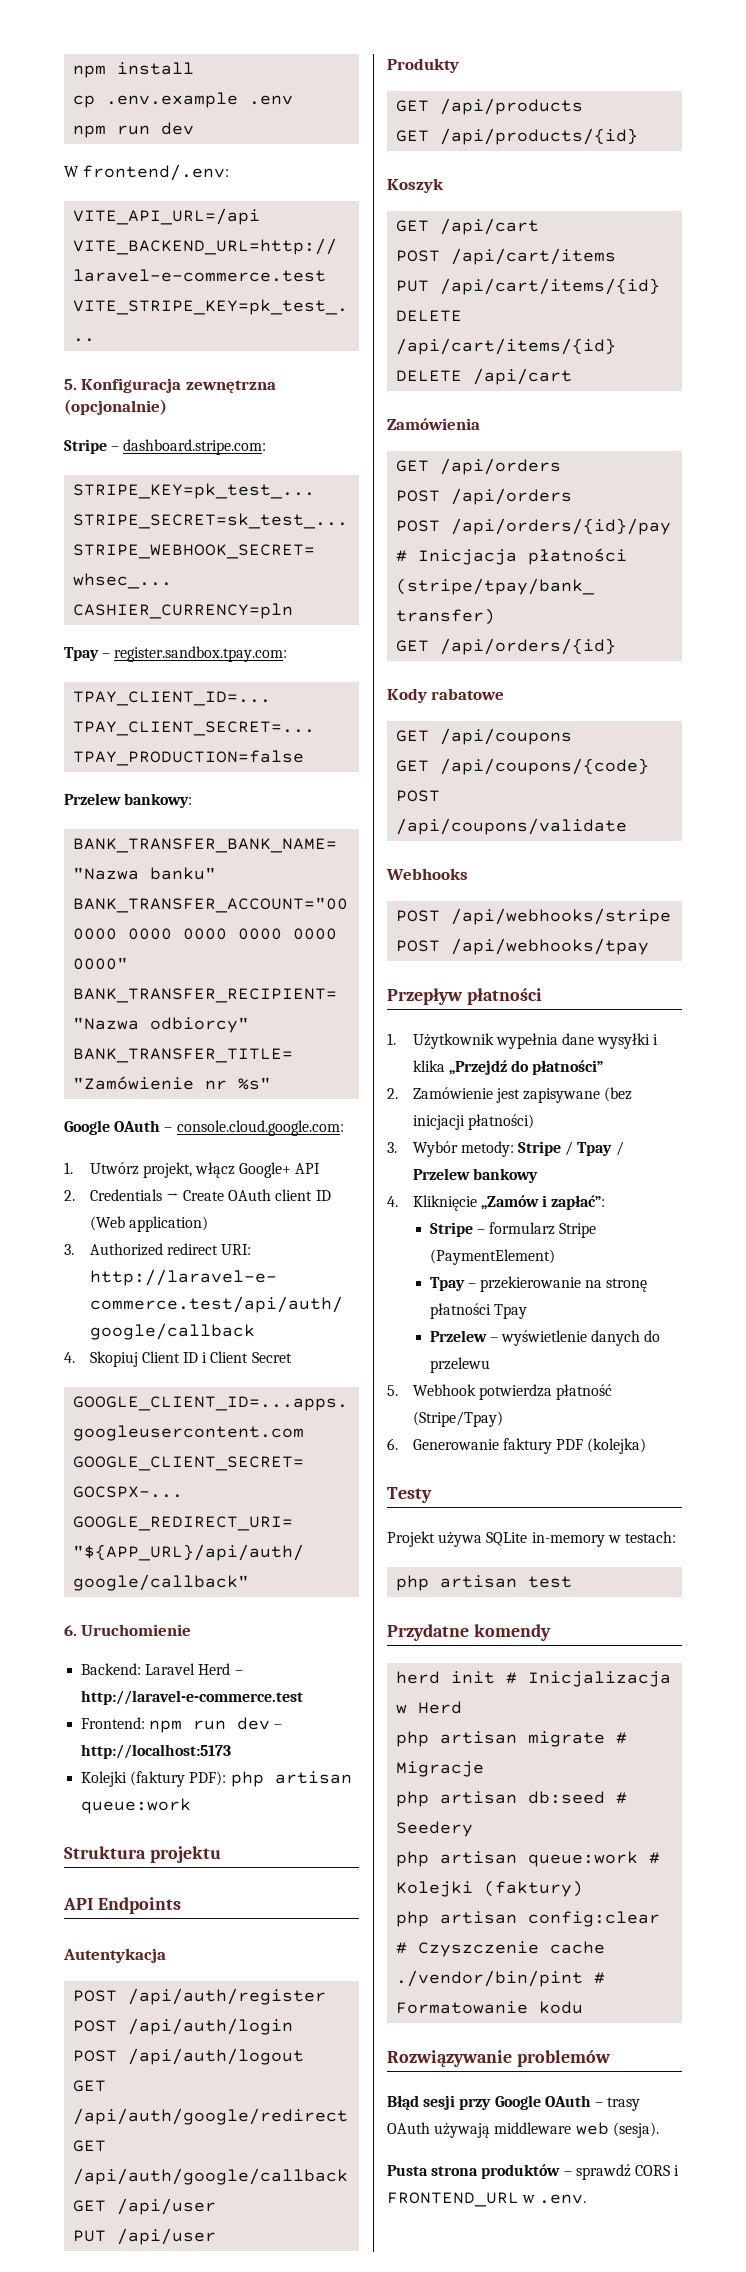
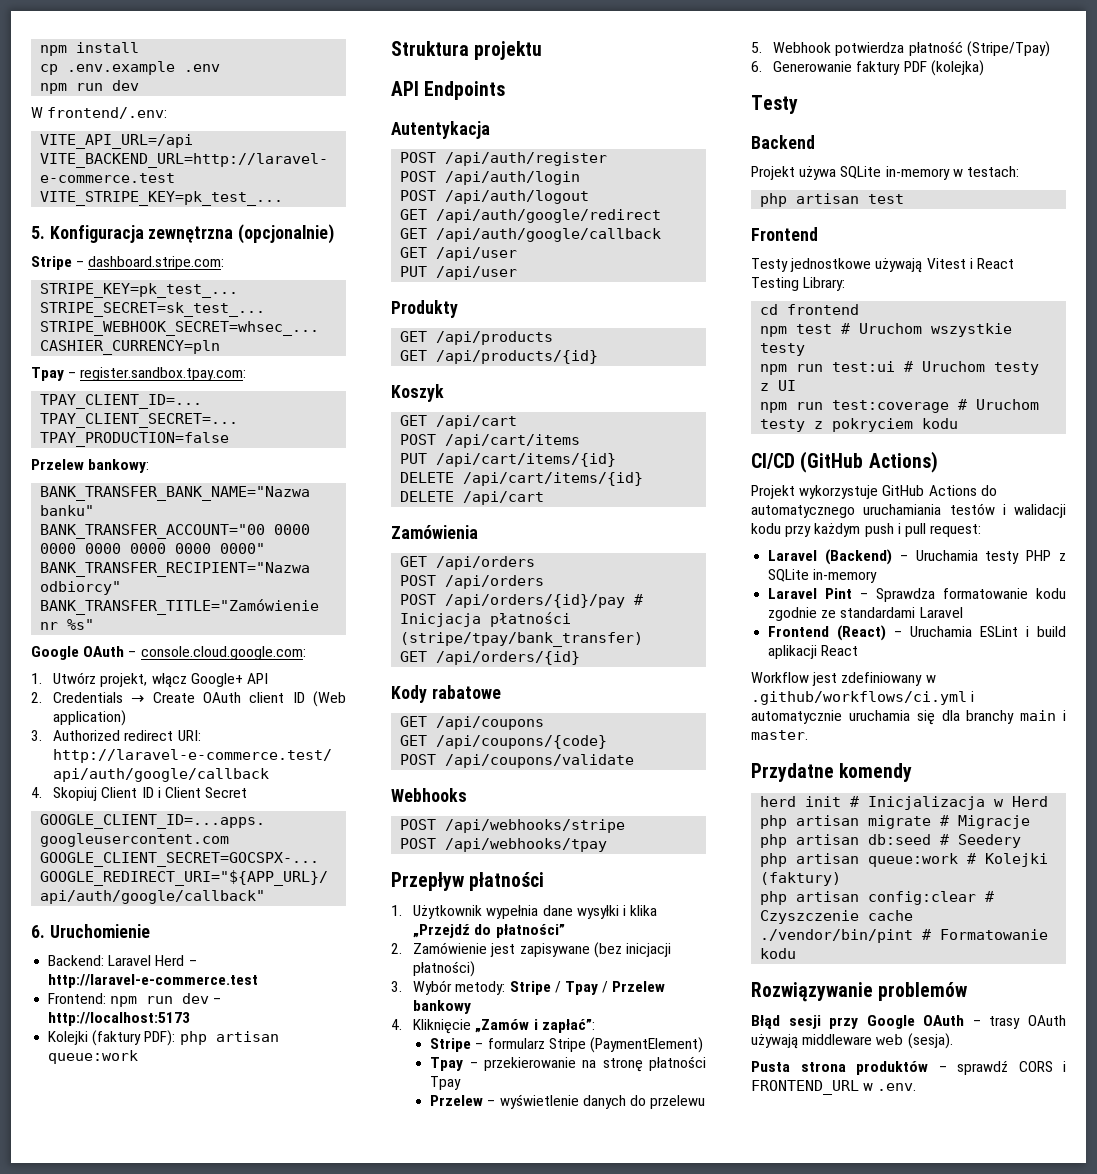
(432, 1495) none -> [751,135,815,149] // Backend
(573, 1582) none -> [751,227,818,241] [751,258,1014,273] [751,277,846,291] [760,304,860,315] [760,323,1013,337] [760,343,806,356] [760,361,1040,375] [760,380,797,391] [760,399,1040,413] [760,418,959,432] [751,451,938,473] [751,485,997,499] [751,503,1066,518] [751,523,982,537] [768,549,1066,565] [768,569,878,583] [768,588,1066,602] [768,607,963,621] [768,625,1066,641] [768,645,859,659] [751,672,936,686] [751,691,975,705] [751,710,1066,725] [751,730,808,740] // Frontend // Testy jednostkowe używają Vitest i React Testing Library: // cd frontend // npm test # Uruchom wszystkie testy // npm run test:ui # Uruchom testy z UI // npm run test:coverage # Uruchom testy z pokryciem kodu // CI/CD (GitHub Actions) // Projekt wykorzystuje GitHub Actions do automatycznego uruchamiania testów i walidacji kodu przy każdym push i pull request: // Laravel (Backend) – Uruchamia testy PHP z SQLite in-memory // Laravel Pint – Sprawdza formatowanie kodu zgodnie ze standardami Laravel // Frontend (React) – Uruchamia ESLint i build aplikacji React // Workflow jest zdefiniowany w .github/workflows/ci.yml i automatycznie uruchamia się dla branchy main i master.

